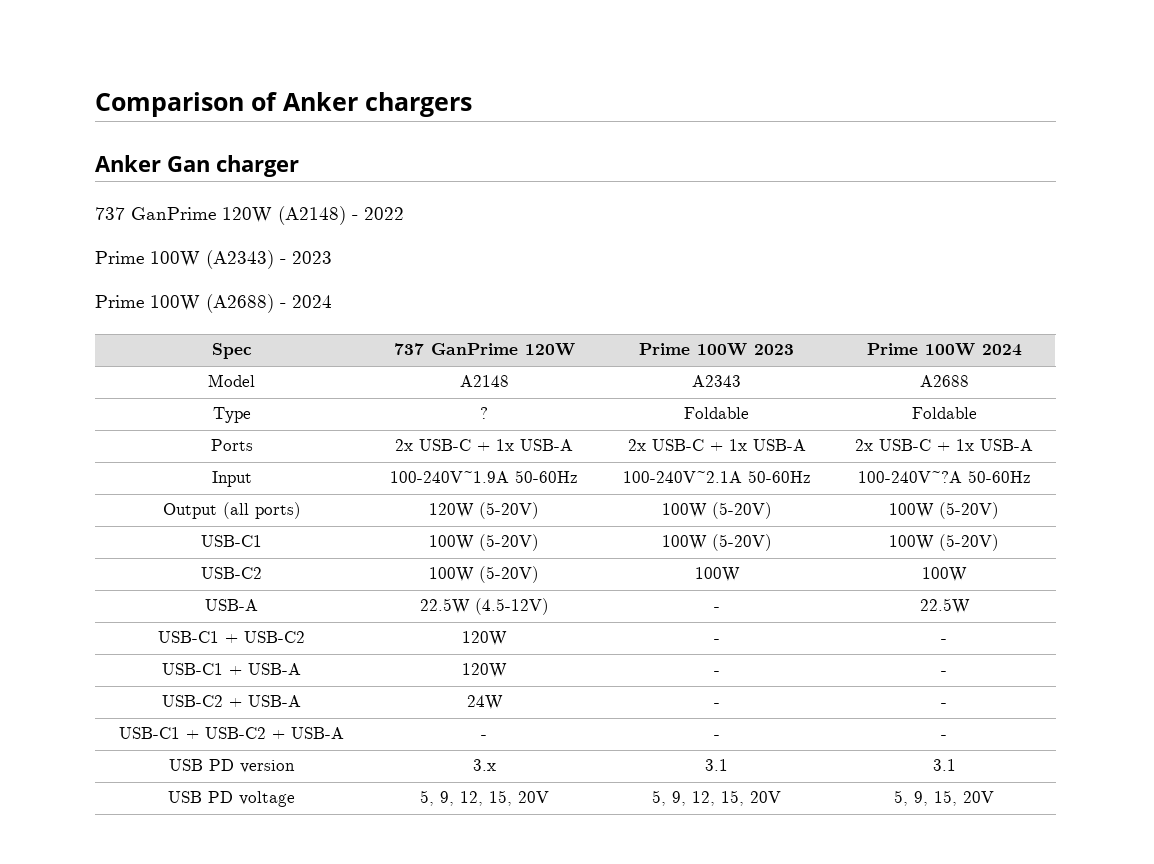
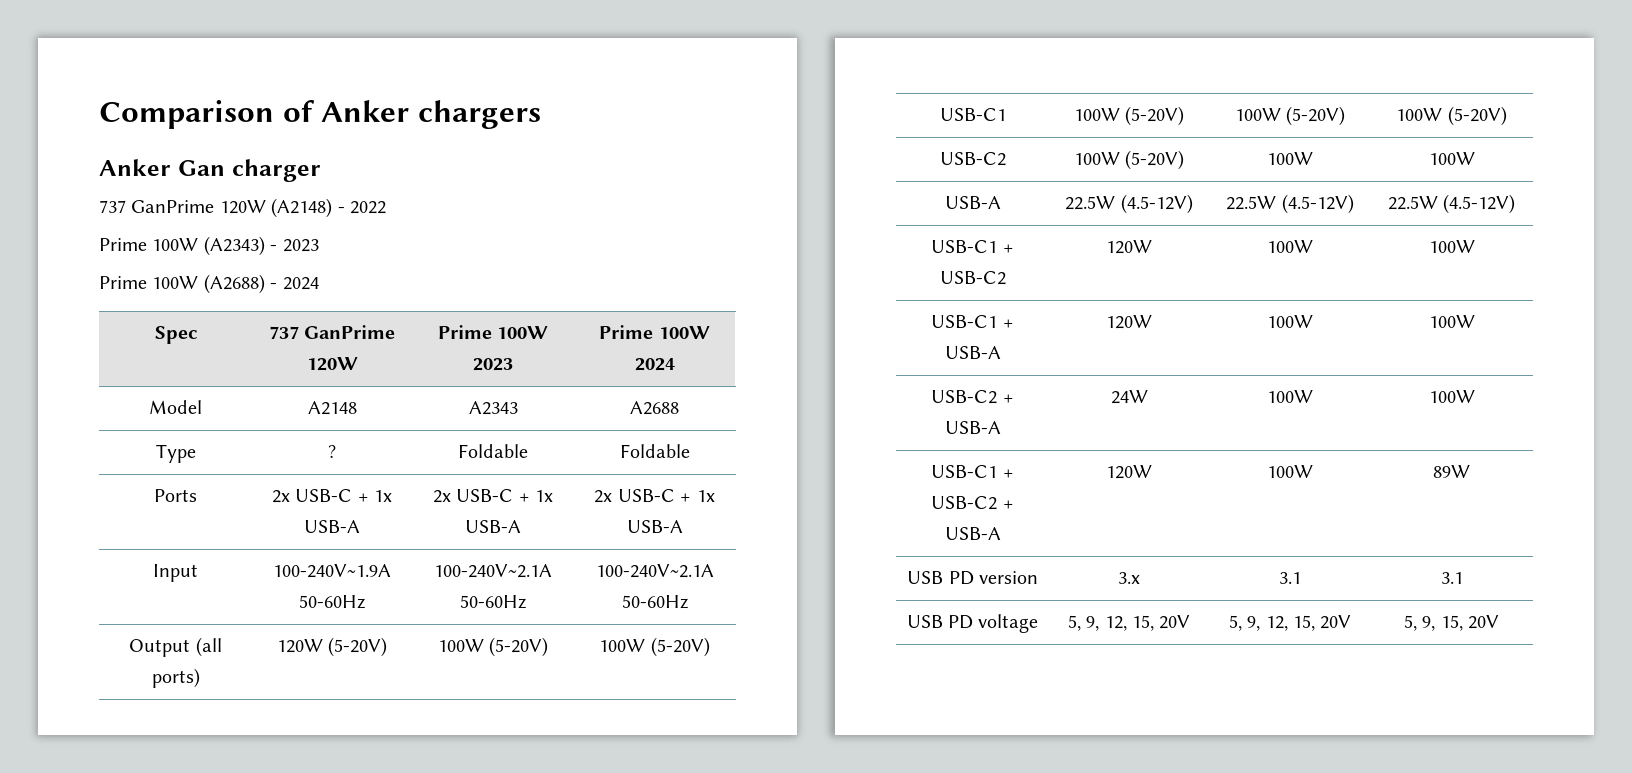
[857,471,962,483] 100-240V~?A -> [595,564,714,578] 100-240V~2.1A
[713,607,720,611] [919,598,970,614] - | 22.5W -> [1226,194,1354,214] [1387,194,1516,214] 22.5W (4.5-12V) | 22.5W (4.5-12V)
[713,639,720,643] [941,639,948,643] - | - -> [1267,240,1313,253] [1428,240,1475,253] 100W | 100W
[713,671,720,675] [941,671,948,675] - | - -> [1267,315,1313,328] [1428,315,1475,328] 100W | 100W
[713,703,720,707] [941,703,948,707] - | - -> [1267,390,1313,403] [1428,390,1475,403] 100W | 100W
[481,735,487,739] [713,735,720,739] [941,735,948,739] - | - | - -> [1106,465,1152,479] [1267,465,1313,478] [1433,465,1470,478] 120W | 100W | 89W

